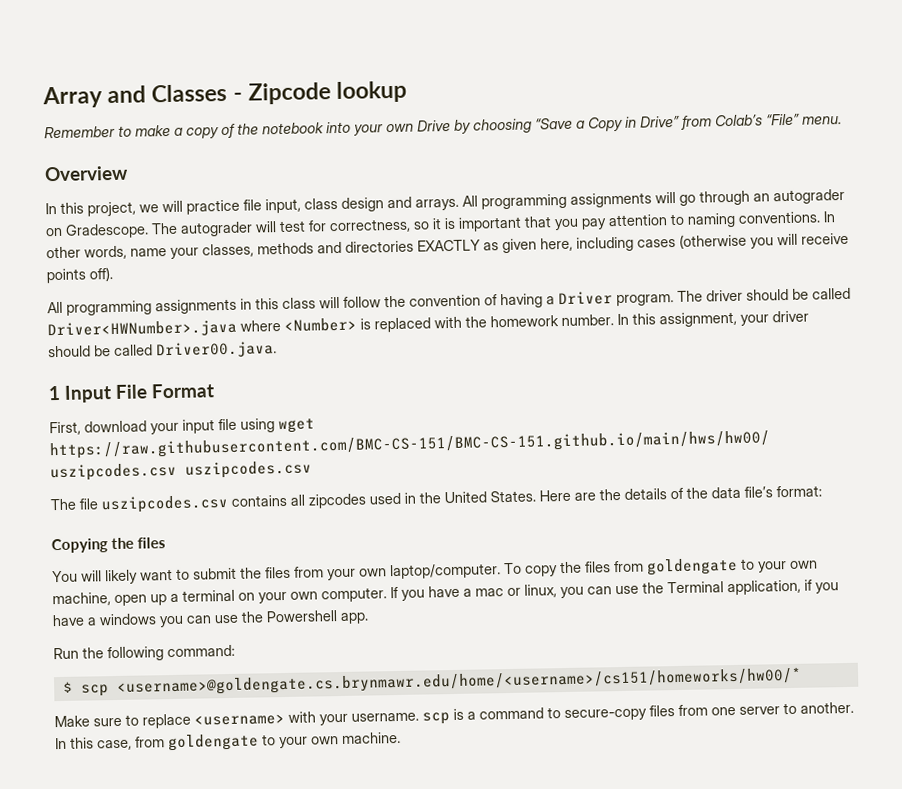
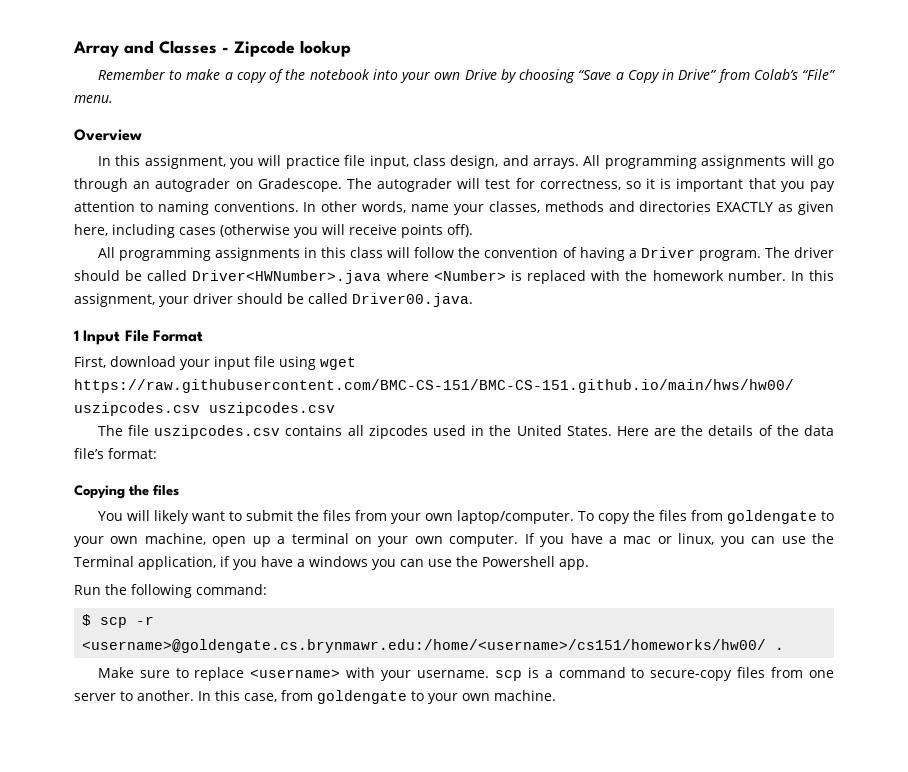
[87,201,159,217] project, we -> [144,155,254,169] assignment, you
[341,197,384,212] design -> [450,155,499,169] design,
[116,667,802,697] <username>@goldengate.cs.brynmawr.edu/home/<username>/cs151/homeworks/hw00/* -> [136,616,155,625] [82,639,785,653] -r <username>@goldengate.cs.brynmawr.edu:/home/<username>/cs151/homeworks/hw00/ .

